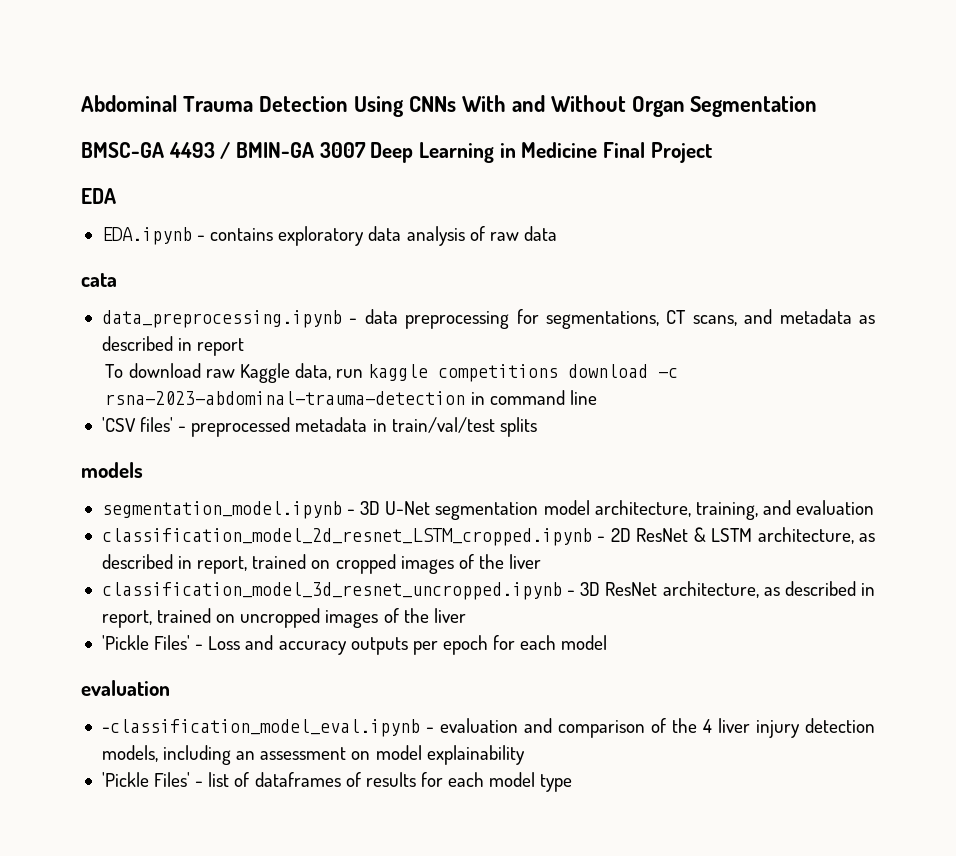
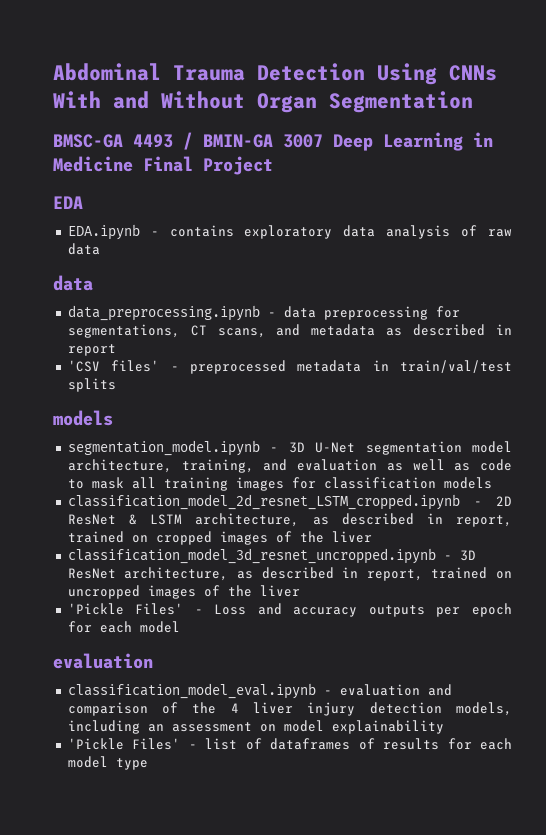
[81,273,117,287] cata -> [53,275,93,291] data
[105,363,679,383] [105,390,597,405] // To download raw Kaggle data, run kaggle competitions download -c rsna-2023-abdominal-trauma-detection in command line -> (116, 350) none
(875, 507) none -> [386,459,512,471] [67,477,492,491] as well as code to mask all training images for classification models
[101,719,420,737] -classification_model_eval.ipynb -> [67,683,316,699] classification_model_eval.ipynb

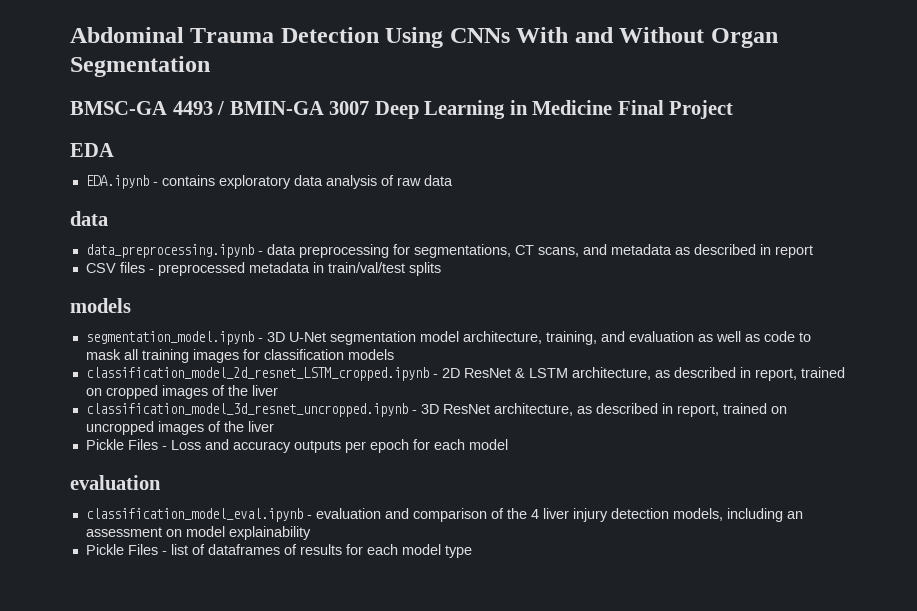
[67,360,160,372] 'CSV files' -> [85,262,145,273] CSV files
[67,603,184,615] 'Pickle Files' -> [85,439,158,450] Pickle Files
[67,738,181,750] 'Pickle Files' -> [85,544,158,555] Pickle Files

